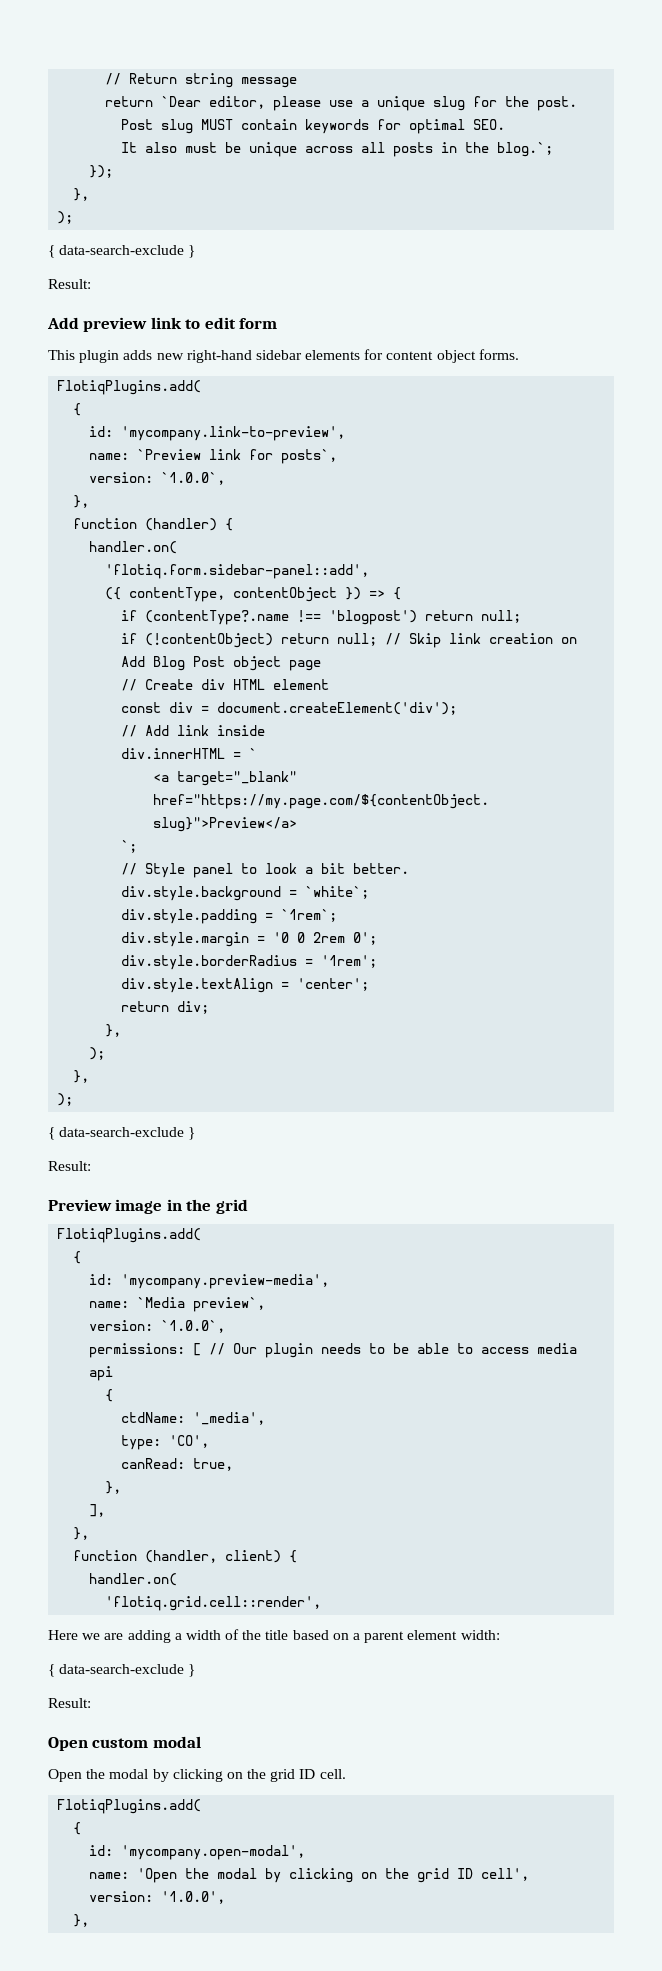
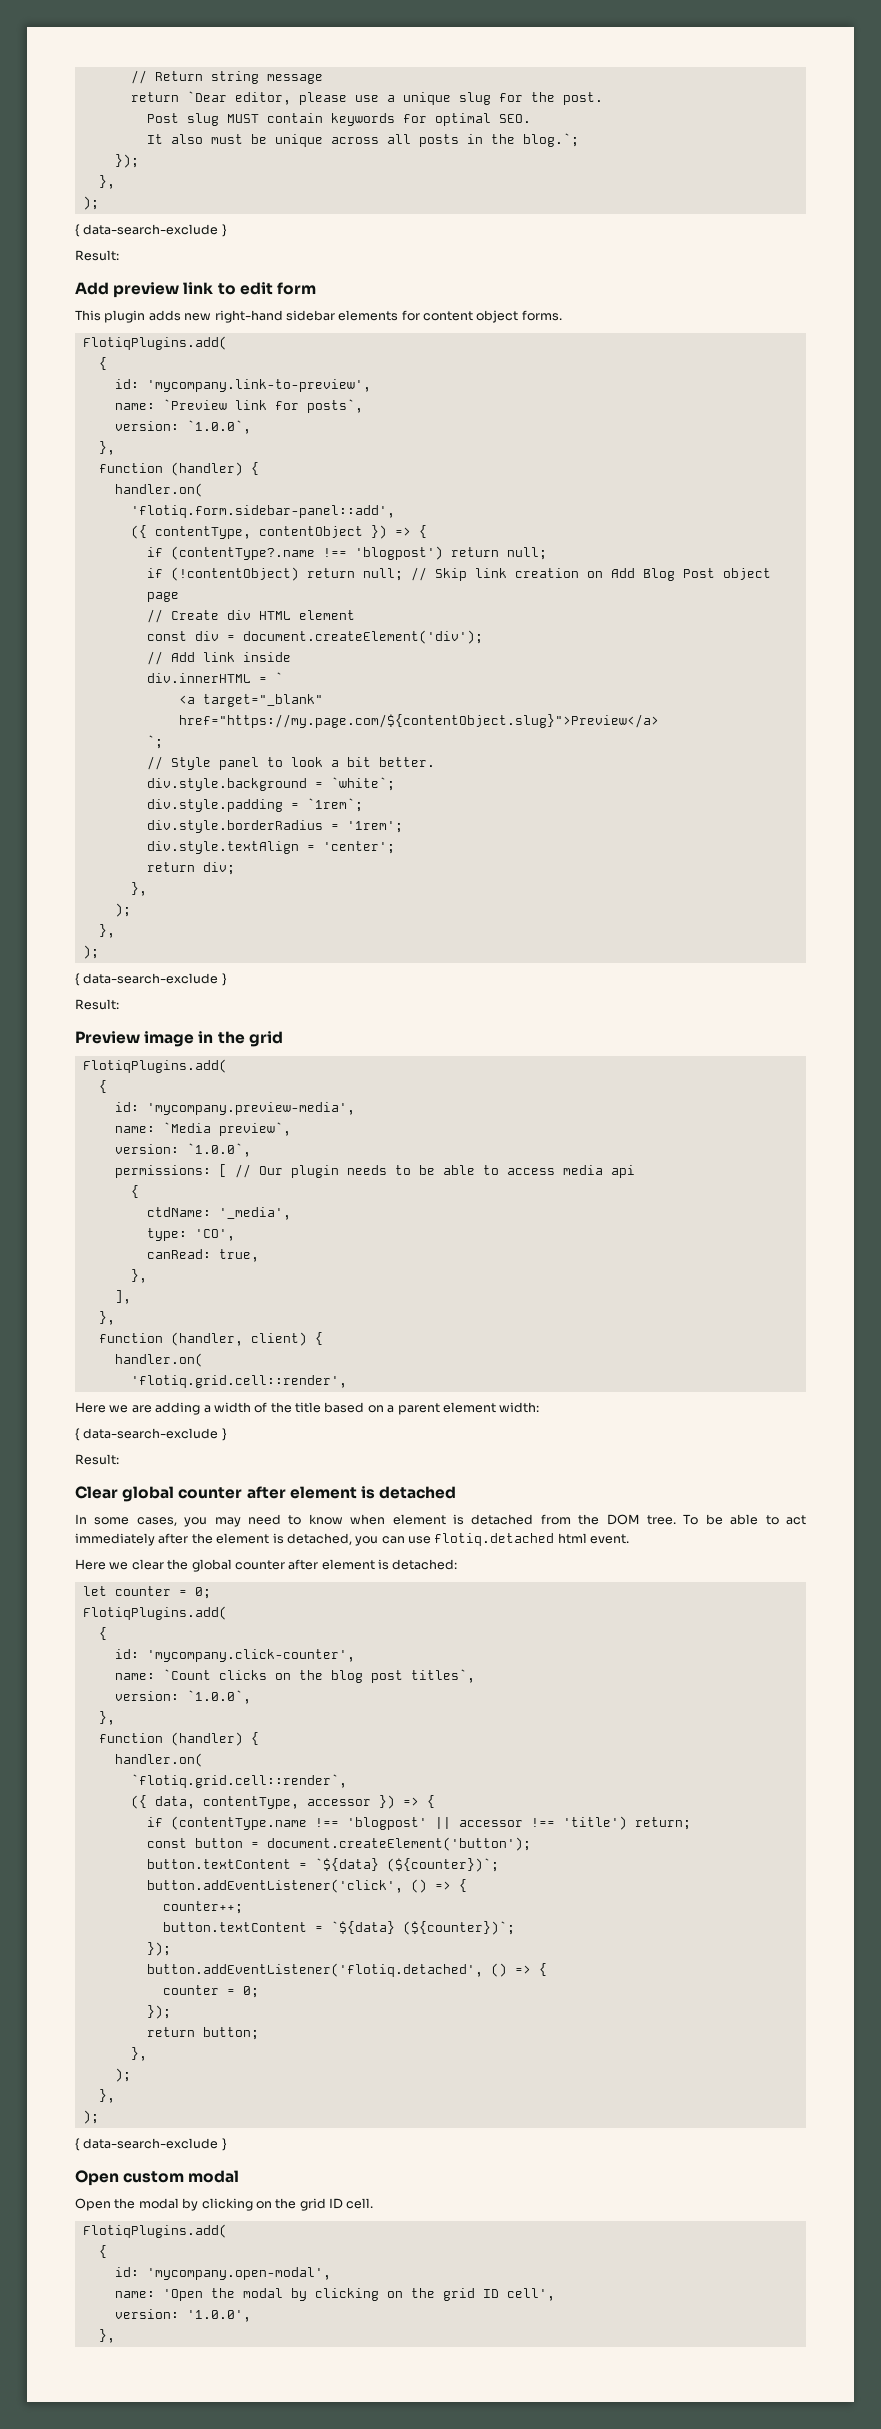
[121,932,378,947] // div.style.margin = '0 0 2rem 0'; -> (363, 805) none
(91, 1703) none -> [75,1486,457,1502] [75,1514,806,1527] [75,1533,630,1546] [75,1559,458,1572] [82,1586,211,1599] [82,1606,227,1620] [98,1627,107,1640] [114,1649,355,1662] [114,1669,475,1683] [114,1690,251,1704] [98,1711,115,1725] [98,1732,259,1746] [114,1753,203,1767] [130,1774,347,1788] [130,1795,435,1809] [146,1816,691,1830] [146,1837,531,1851] [146,1858,499,1872] [146,1879,467,1893] [162,1901,243,1914] [162,1921,515,1935] [146,1942,171,1956] [146,1963,547,1977] [162,1985,259,1998] [146,2005,171,2019] [146,2027,259,2040] [130,2047,147,2061] [114,2068,131,2082] [98,2089,115,2103] [82,2110,99,2124] [75,2138,227,2151] // Clear global counter after element is detached // In some cases, you may need to know when element is detached from the DOM tree. To be able to act immediately after the element is detached, you can use flotiq.detached html event. // Here we clear the global counter after element is detached: // let counter = 0; // FlotiqPlugins.add( // { // id: 'mycompany.click-counter', // name: `Count clicks on the blog post titles`, // version: `1.0.0`, // }, // function (handler) { // handler.on( // `flotiq.grid.cell::render`, // ({ data, contentType, accessor }) => { // if (contentType.name !== 'blogpost' || accessor !== 'title') return; // const button = document.createElement('button'); // button.textContent = `${data} (${counter})`; // button.addEventListener('click', () => { // counter++; // button.textContent = `${data} (${counter})`; // }); // button.addEventListener('flotiq.detached', () => { // counter = 0; // }); // return button; // }, // ); // }, // ); // { data-search-exclude }

